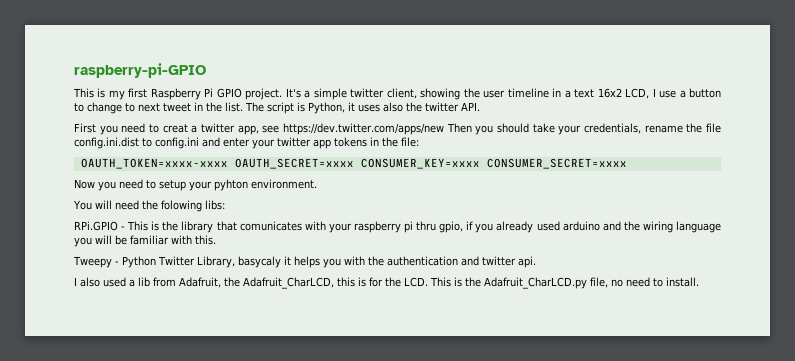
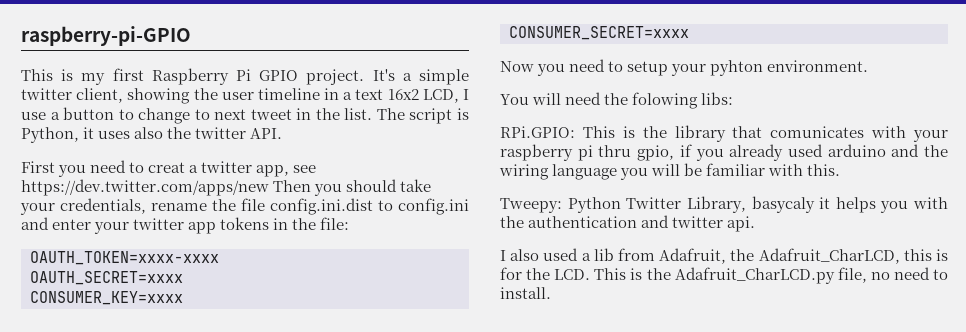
(228, 163) none -> (219, 258) //
(354, 163) none -> (183, 278) //
(480, 163) none -> (183, 298) //
[74,221,126,231] RPi.GPIO - -> [500,126,575,138] RPi.GPIO:
[73,256,119,268] Tweepy - -> [500,198,562,213] Tweepy:

